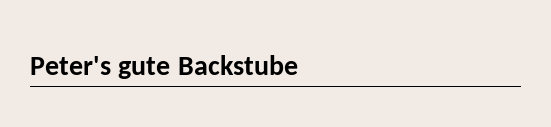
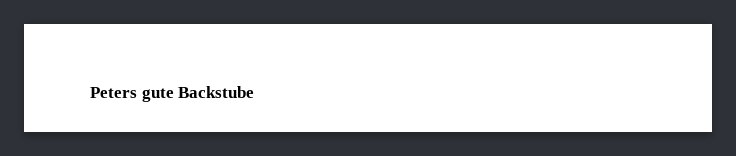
[30,56,111,75] Peter's -> [90,87,137,98] Peters

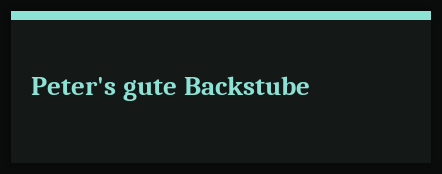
[90,87,137,98] Peters -> [31,77,116,95] Peter's

